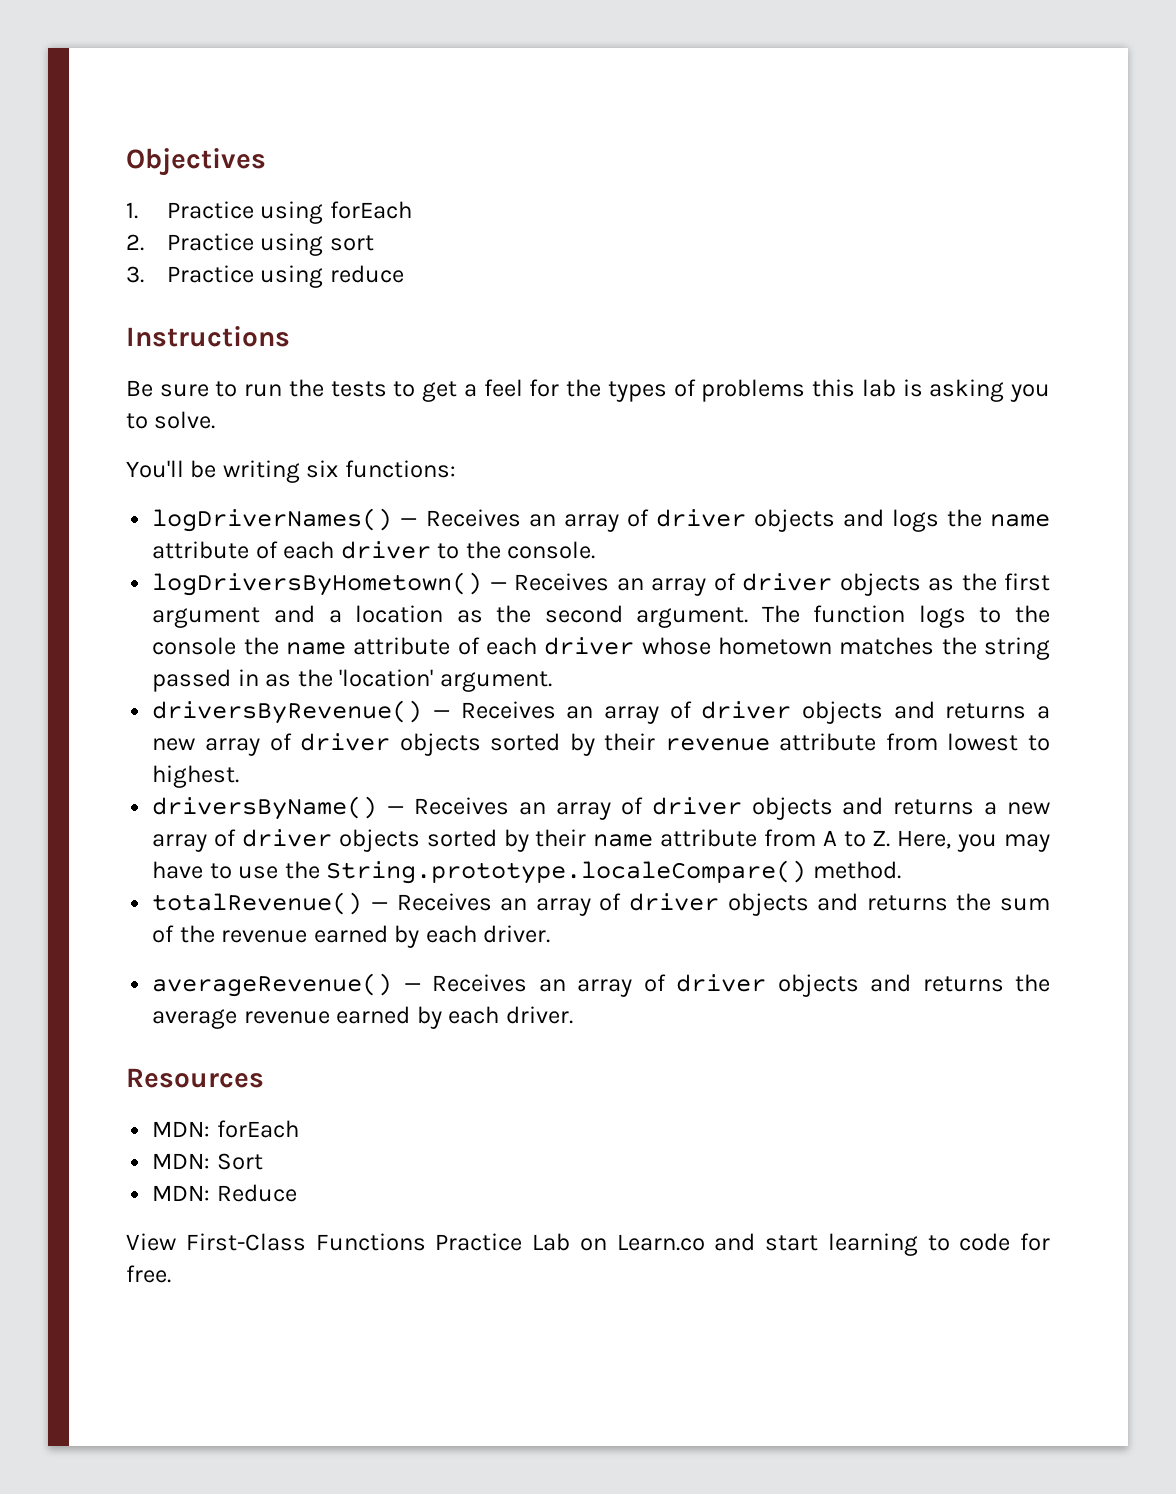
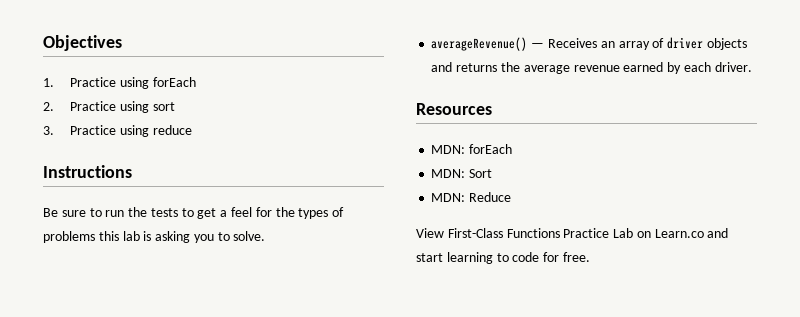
[126,460,456,483] [152,508,1050,532] [152,541,596,559] [152,572,1051,596] [152,605,1050,628] [152,637,1050,660] [152,669,552,692] [152,700,1050,724] [152,733,1050,756] [152,765,240,788] [152,796,1050,820] [152,829,1051,852] [152,860,901,884] [152,892,1051,916] [152,925,551,948] // You'll be writing six functions: // logDriverNames() — Receives an array of driver objects and logs the name attribute of each driver to the console. // logDriversByHometown() — Receives an array of driver objects as the first argument and a location as the second argument. The function logs to the console the name attribute of each driver whose hometown matches the string passed in as the 'location' argument. // driversByRevenue() — Receives an array of driver objects and returns a new array of driver objects sorted by their revenue attribute from lowest to highest. // driversByName() — Receives an array of driver objects and returns a new array of driver objects sorted by their name attribute from A to Z. Here, you may have to use the String.prototype.localeCompare() method. // totalRevenue() — Receives an array of driver objects and returns the sum of the revenue earned by each driver. -> (266, 236) none

